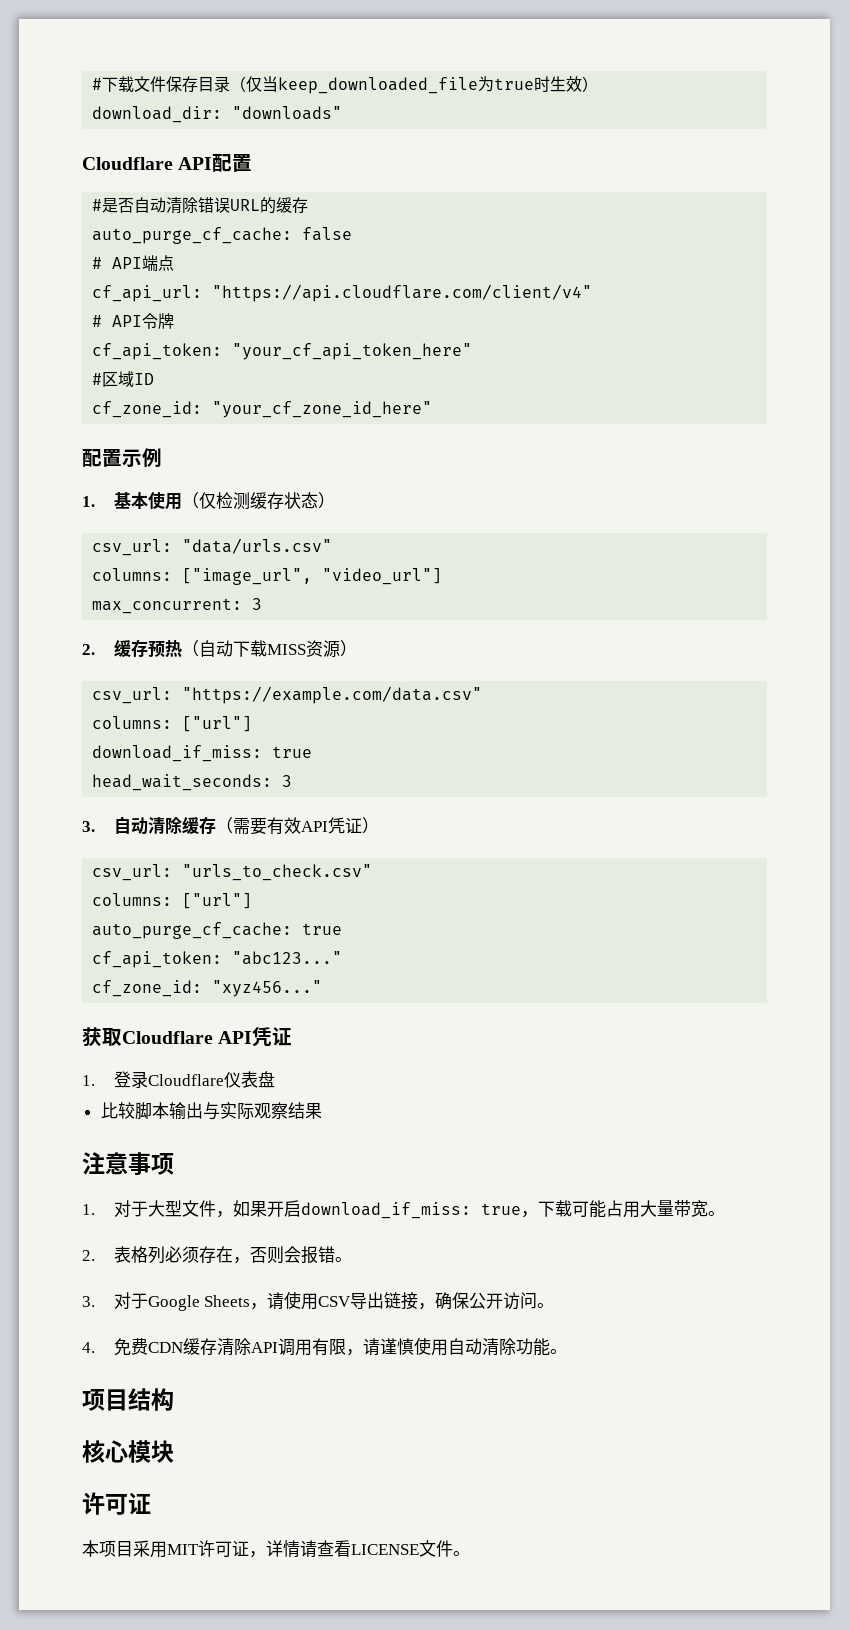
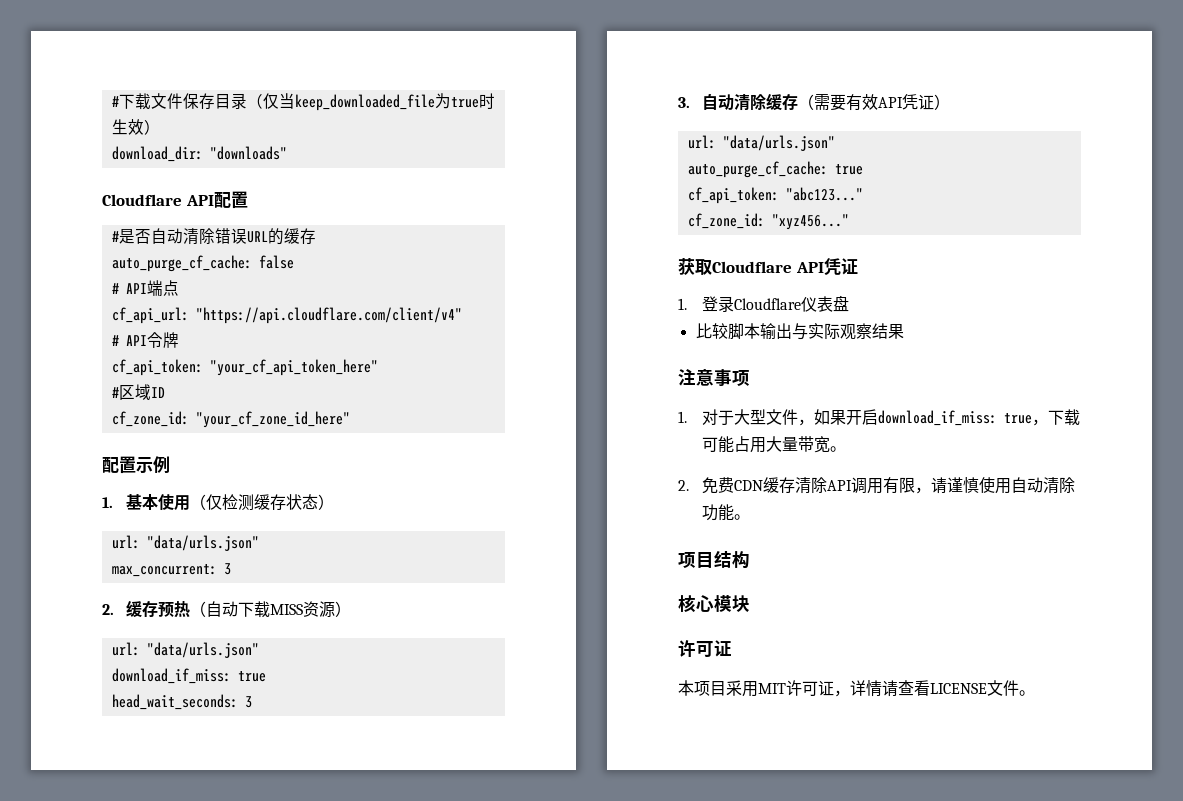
[92,538,333,556] [92,568,443,585] csv_url: "data/urls.csv" // columns: ["image_url", "video_url"] -> [111,535,259,551] url: "data/urls.json"
[92,686,483,704] [92,716,253,732] csv_url: "https://example.com/data.csv" // columns: ["url"] -> [111,642,259,658] url: "data/urls.json"
[92,864,373,881] [92,893,253,909] csv_url: "urls_to_check.csv" // columns: ["url"] -> [687,135,835,151] url: "data/urls.json"
[113,1246,352,1264] [82,1291,555,1311] [82,1342,95,1353] 表格列必须存在，否则会报错。 // 3.对于Google Sheets，请使用CSV导出链接，确保公开访问。 // 4. -> (689, 485) none

